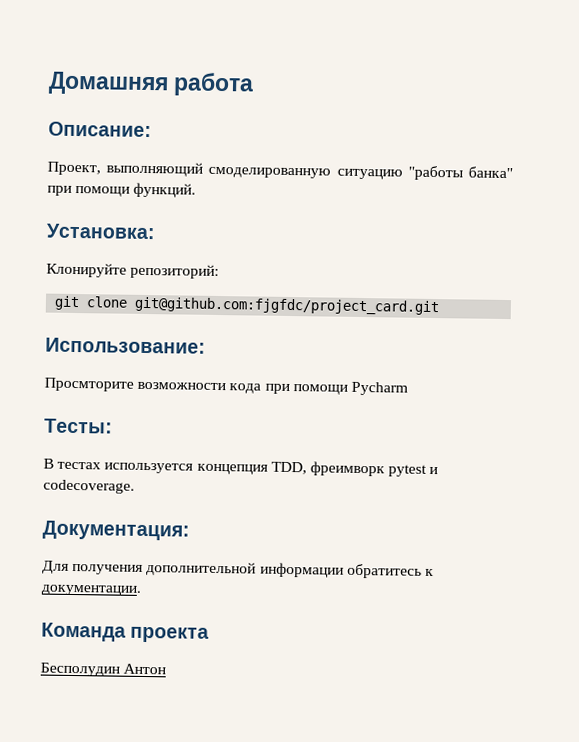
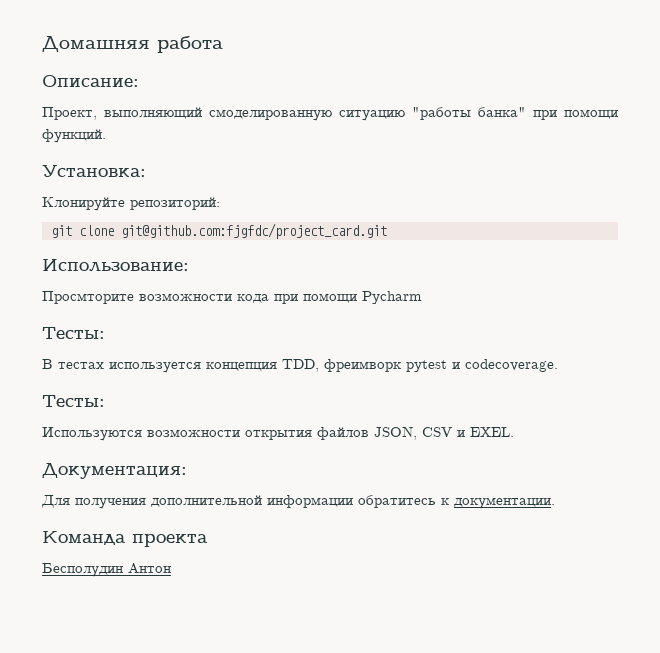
(135, 486) none -> [42,395,105,407] [42,426,514,441] // Тесты: // Используются возможности открытия файлов JSON, CSV и EXEL.

